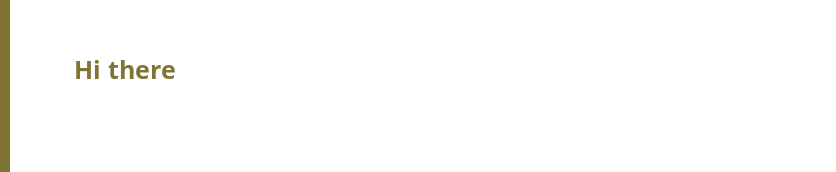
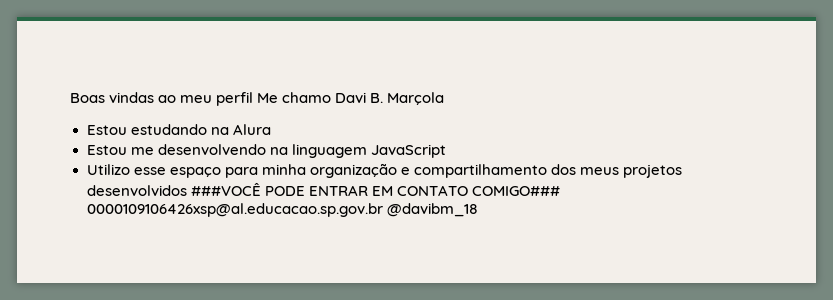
[74,60,176,79] Hi there -> [70,92,445,106] [86,124,271,135] [86,144,446,158] [86,163,682,178] [86,182,560,196] [86,203,478,217] Boas vindas ao meu perfil Me chamo Davi B. Marçola // Estou estudando na Alura // Estou me desenvolvendo na linguagem JavaScript // Utilizo esse espaço para minha organização e compartilhamento dos meus projetos desenvolvidos ###VOCÊ PODE ENTRAR EM CONTATO COMIGO### 0000109106426xsp@al.educacao.sp.gov.br @davibm_18

